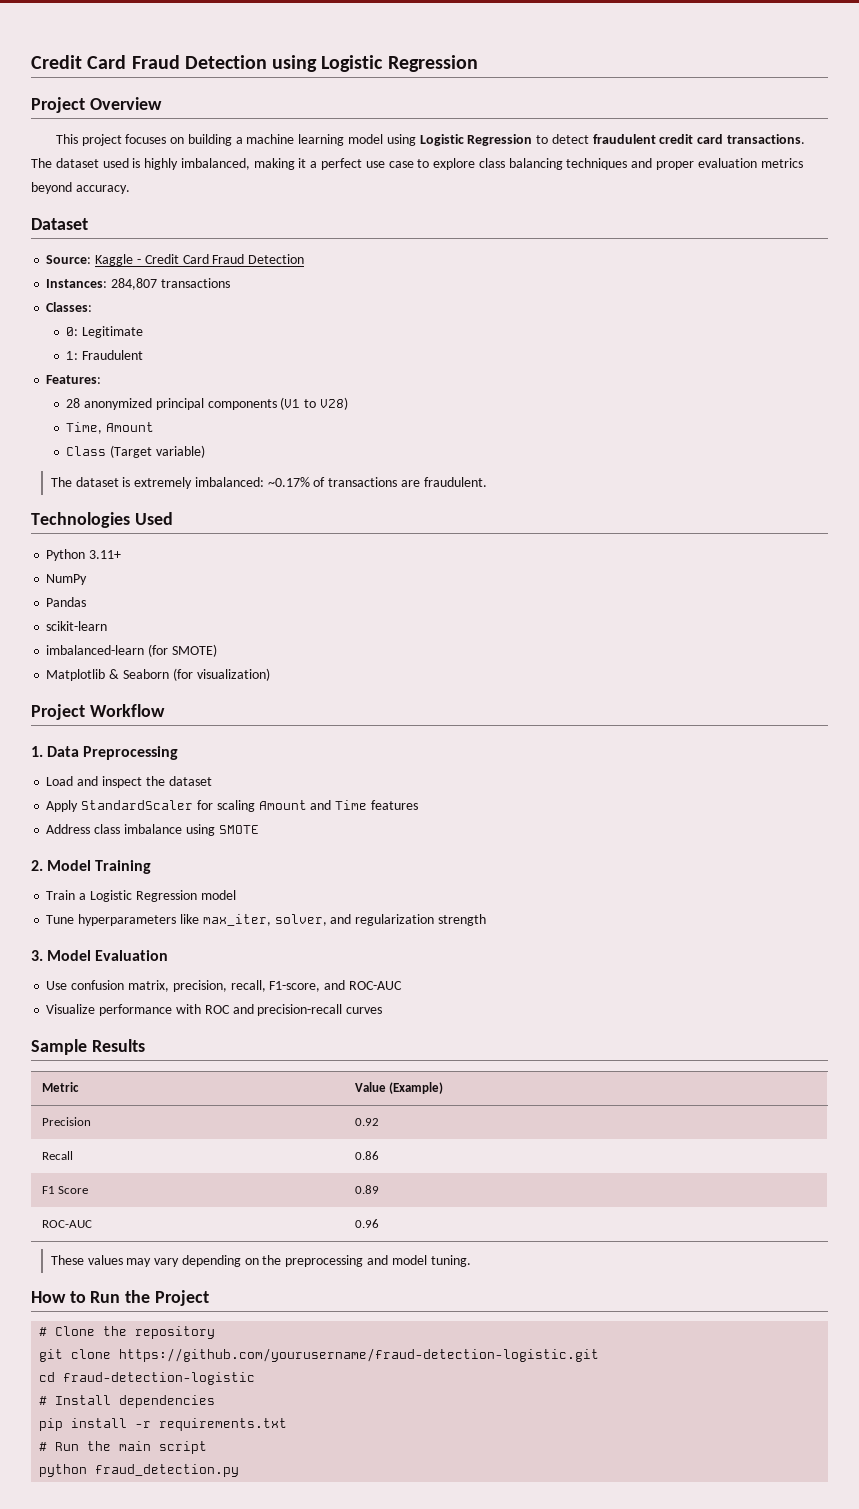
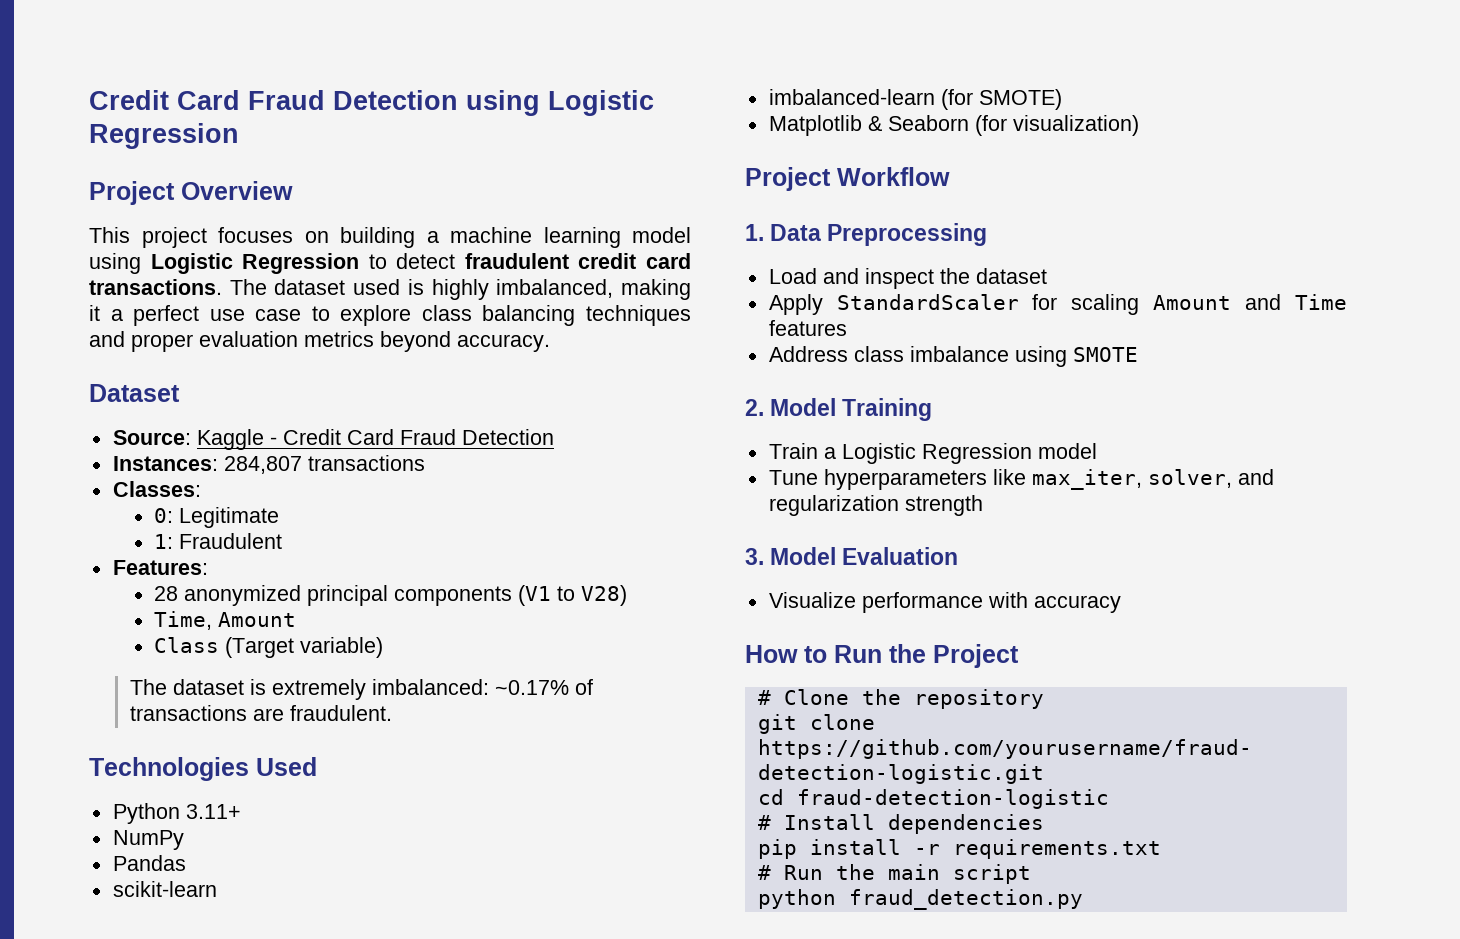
[46,980,402,992] [46,1004,383,1016] [31,1039,145,1055] [41,1082,79,1092] [354,1082,444,1094] [41,1117,91,1126] [354,1118,379,1126] [41,1151,73,1160] [354,1151,379,1160] [41,1186,89,1194] [354,1185,379,1194] [41,1220,92,1228] [354,1219,379,1228] [50,1255,471,1267] Use confusion matrix, precision, recall, F1-score, and ROC-AUC // Visualize performance with ROC and precision-recall curves // Sample Results // Metric | Value (Example) // Precision | 0.92 // Recall | 0.86 // F1 Score | 0.89 // ROC-AUC | 0.96 // These values may vary depending on the preprocessing and model tuning. -> [768,592,1121,613] Visualize performance with accuracy

